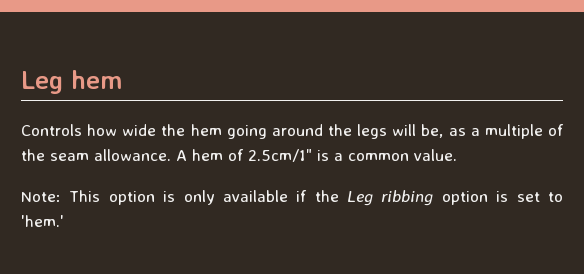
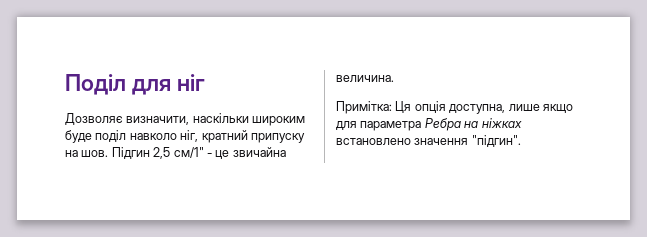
[21,70,122,94] [21,124,565,139] [21,149,457,162] [21,190,563,206] [21,215,64,227] Leg hem // Controls how wide the hem going around the legs will be, as a multiple of the seam allowance. A hem of 2.5cm/1" is a common value. // Note: This option is only available if the Leg ribbing option is set to 'hem.' -> [65,74,206,95] [65,113,306,126] [65,130,305,143] [65,147,286,159] [336,75,394,82] [336,101,573,114] [336,118,522,131] [336,135,521,147] Поділ для ніг // Дозволяє визначити, наскільки широким буде поділ навколо ніг, кратний припуску на шов. Підгин 2,5 см/1" - це звичайна величина. // Примітка: Ця опція доступна, лише якщо для параметра Ребра на ніжках встановлено значення "підгин".

